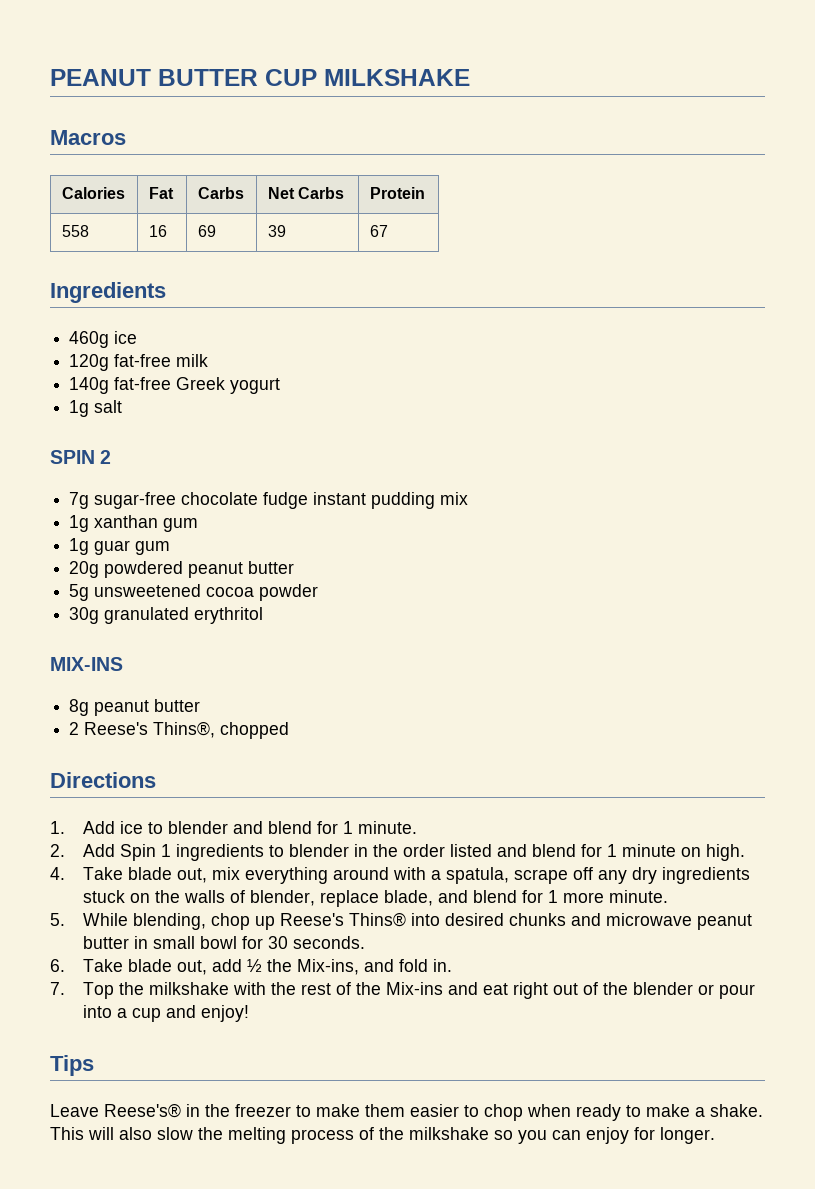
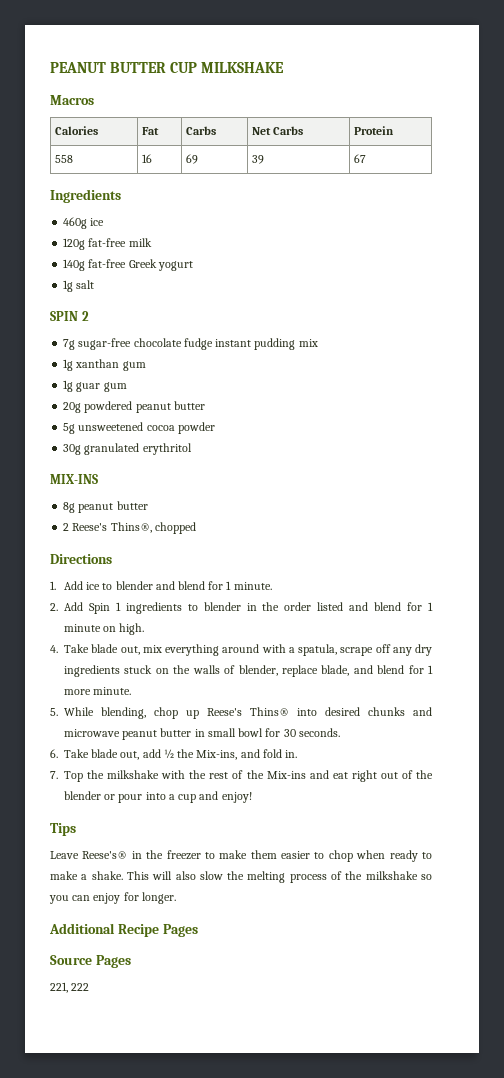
(715, 1135) none -> [49,923,198,937] [50,955,131,968] [50,982,90,993] // Additional Recipe Pages // Source Pages // 221, 222

